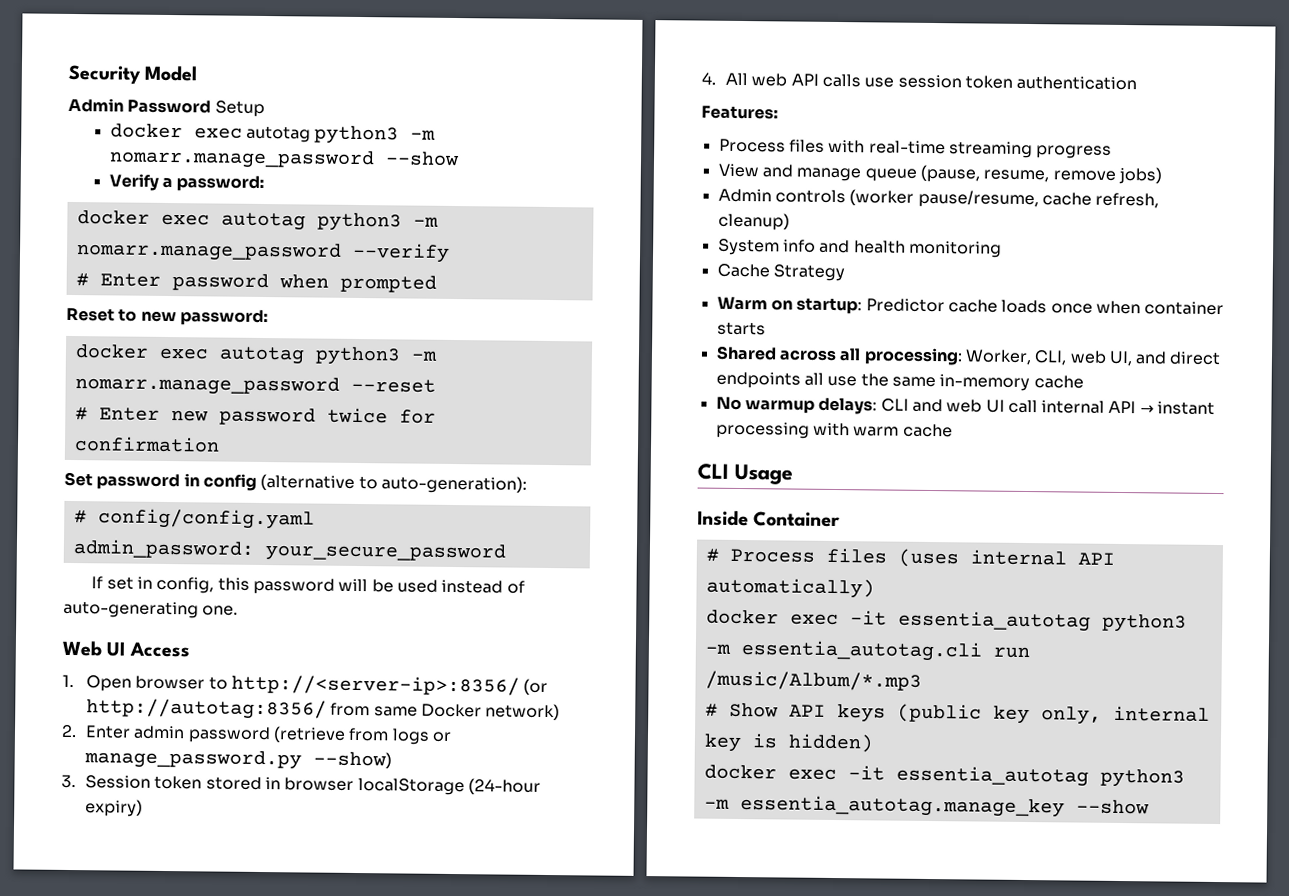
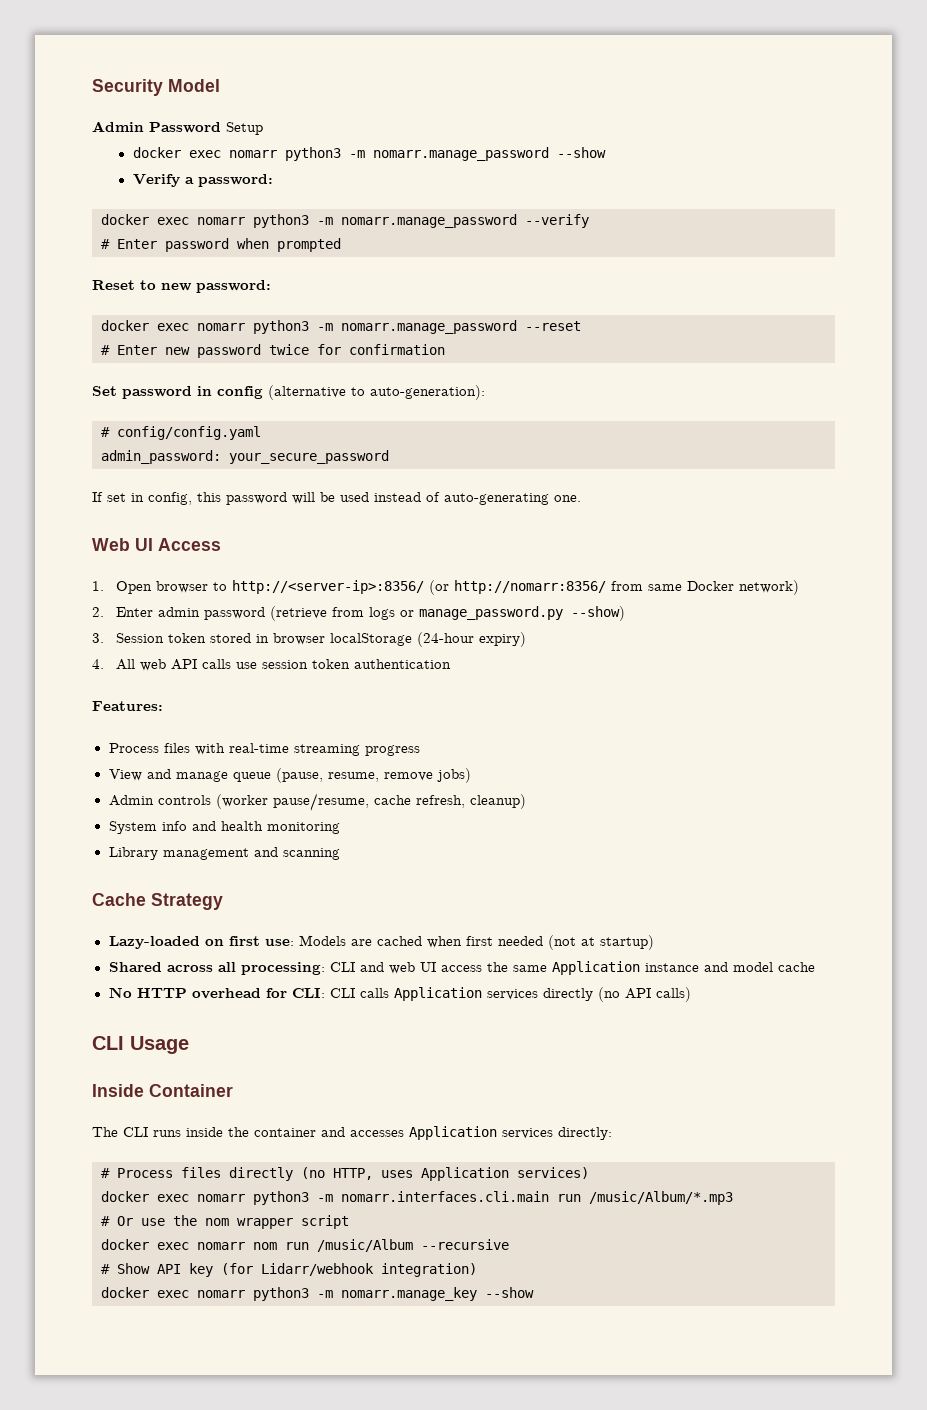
[246,125,312,143] autotag -> [228,150,277,158] nomarr
[220,212,306,231] autotag -> [197,217,245,225] nomarr
[218,346,305,365] autotag -> [197,323,245,331] nomarr
[86,698,328,720] http://autotag:8356/ -> [454,580,607,594] http://nomarr:8356/
[716,263,845,282] [716,296,1225,316] [716,321,766,336] [715,345,1222,367] [715,371,1084,392] [715,396,1216,415] [715,421,953,439] [697,463,793,485] [697,510,841,528] [705,547,1115,568] [705,577,875,599] [705,609,1187,633] [704,640,982,662] Cache Strategy // Warm on startup: Predictor cache loads once when container starts // Shared across all processing: Worker, CLI, web UI, and direct endpoints all use the same in-memory cache // No warmup delays: CLI and web UI call internal API → instant processing with warm cache // CLI Usage // Inside Container // # Process files (uses internal API automatically) // docker exec -it essentia_autotag python3 -m essentia_autotag.cli -> [108,847,340,860] [92,893,223,910] [108,935,654,950] [108,961,815,975] [108,987,691,1002] [92,1036,189,1054] [92,1084,233,1097] [92,1126,612,1140] [101,1167,589,1181] [101,1191,549,1205] Library management and scanning // Cache Strategy // Lazy-loaded on first use: Models are cached when first needed (not at startup) // Shared across all processing: CLI and web UI access the same Application instance and model cache // No HTTP overhead for CLI: CLI calls Application services directly (no API calls) // CLI Usage // Inside Container // The CLI runs inside the container and accesses Application services directly: // # Process files directly (no HTTP, uses Application services) // docker exec nomarr python3 -m nomarr.interfaces.cli.main
[728,702,1210,725] [703,733,874,753] [703,764,1185,788] [703,795,1065,818] Show API keys (public key only, internal key is hidden) // docker exec -it essentia_autotag python3 -m essentia_autotag.manage_key -> [117,1215,349,1229] [101,1239,509,1252] [101,1263,477,1277] [101,1287,477,1301] Or use the nom wrapper script // docker exec nomarr nom run /music/Album --recursive // # Show API key (for Lidarr/webhook integration) // docker exec nomarr python3 -m nomarr.manage_key

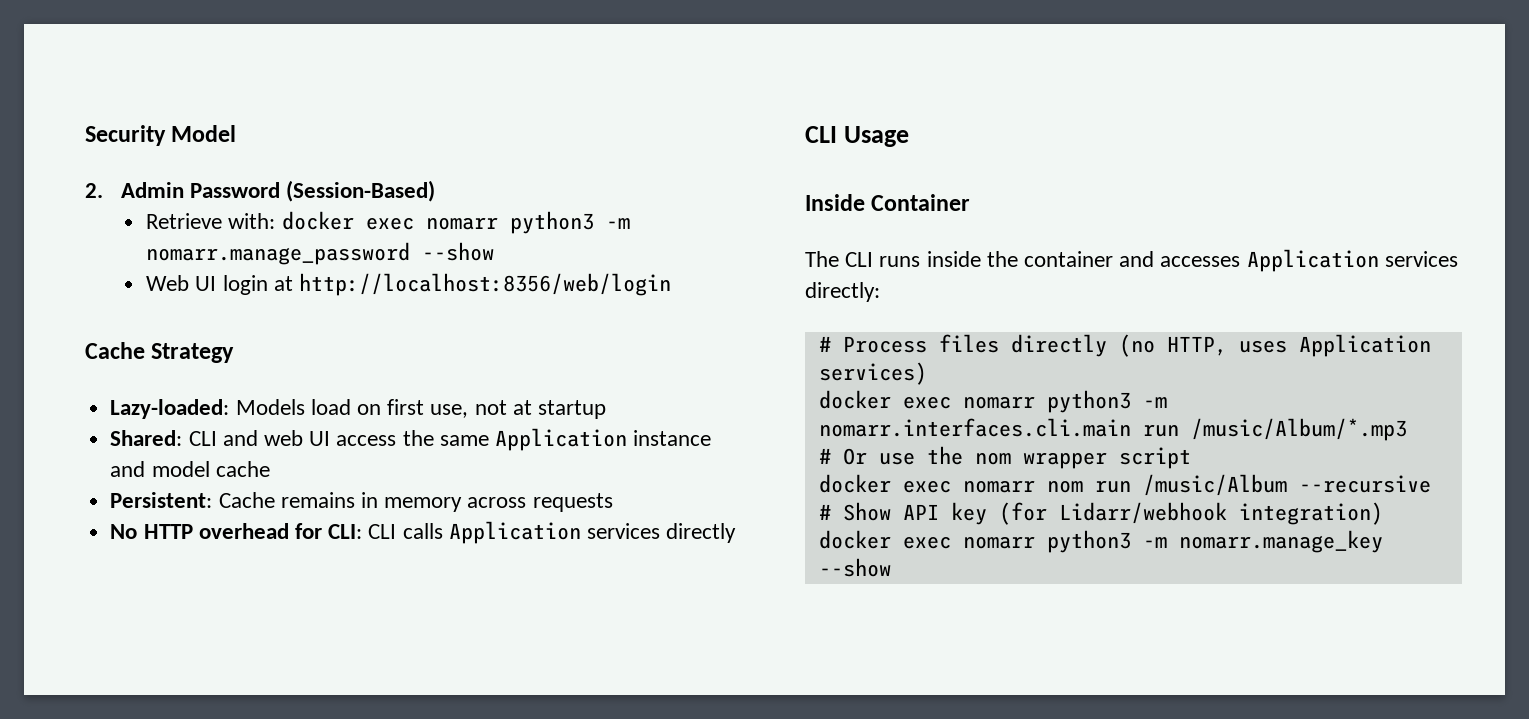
(220, 85) none -> [85,183,103,198] 2.
[226,122,263,135] Setup // -> [286,180,436,202] [146,213,276,229] (Session-Based) // Retrieve with:
[132,174,273,187] [101,214,589,228] [101,238,341,252] [92,280,271,293] [101,320,581,334] [101,344,445,358] [92,385,485,400] [101,426,261,440] [101,450,389,464] [92,492,581,505] [92,538,221,551] [92,580,800,595] [92,606,626,621] [92,632,527,647] [92,659,452,671] [92,701,163,711] [108,743,420,756] [108,768,471,783] [108,793,526,811] [108,821,340,834] [108,847,340,860] [92,893,223,910] [108,935,654,950] [108,962,325,975] Verify a password: // docker exec nomarr python3 -m nomarr.manage_password --verify // # Enter password when prompted // Reset to new password: // docker exec nomarr python3 -m nomarr.manage_password --reset // # Enter new password twice for confirmation // Set password in config (alternative to auto-generation): // # config/config.yaml // admin_password: your_secure_password // If set in config, this password will be used instead of auto-generating one. // Web UI Access // 1. Open browser to http://<server-ip>:8356/ (or http://nomarr:8356/ from same Docker network) // 2. Enter admin password (retrieve from logs or manage_password.py --show) // 3. Session token stored in browser localStorage (24-hour expiry) // 4. All web API calls use session token authentication // Features: // Process files with real-time streaming progress // View and manage queue (pause, resume, remove jobs) // Admin controls (worker pause/resume, cache refresh, cleanup) // System info and health monitoring // Library management and scanning // Cache Strategy // Lazy-loaded on first use: Models are cached when first needed (not at startup) // Shared across all processing: -> [146,273,671,296] [85,342,235,363] [110,399,606,419] [110,430,183,446] Web UI login at http://localhost:8356/web/login // Cache Strategy // Lazy-loaded: Models load on first use, not at startup // Shared:
(815, 967) none -> [110,492,613,512] // Persistent: Cache remains in memory across requests
[597,987,691,1002] (no API calls) -> (737, 533) none

